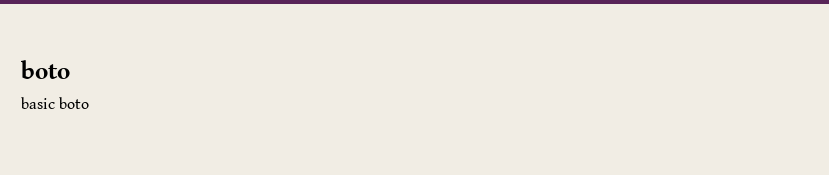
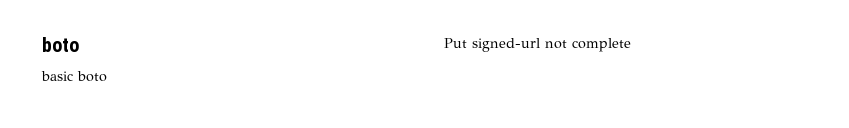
(90, 103) none -> [444,38,631,52] // Put signed-url not complete

